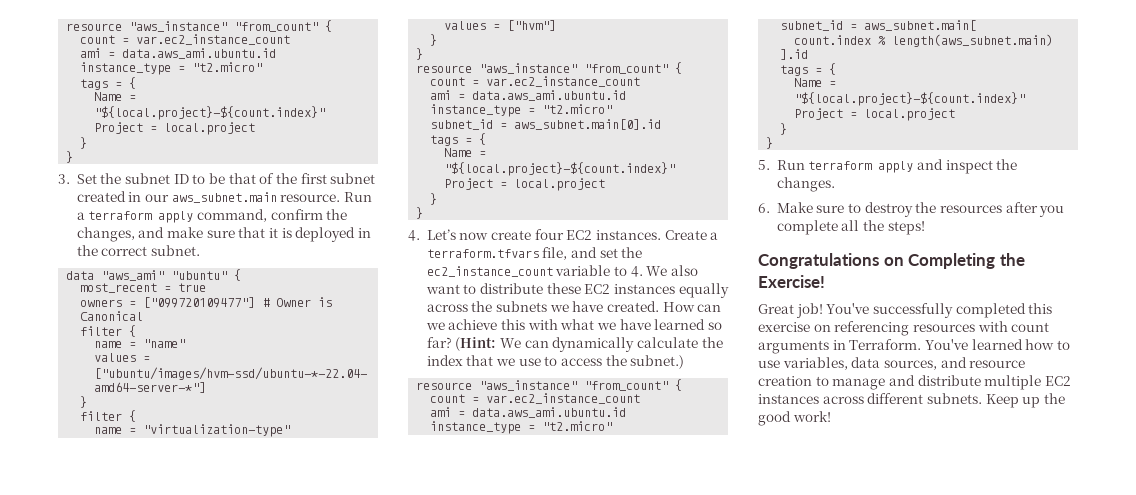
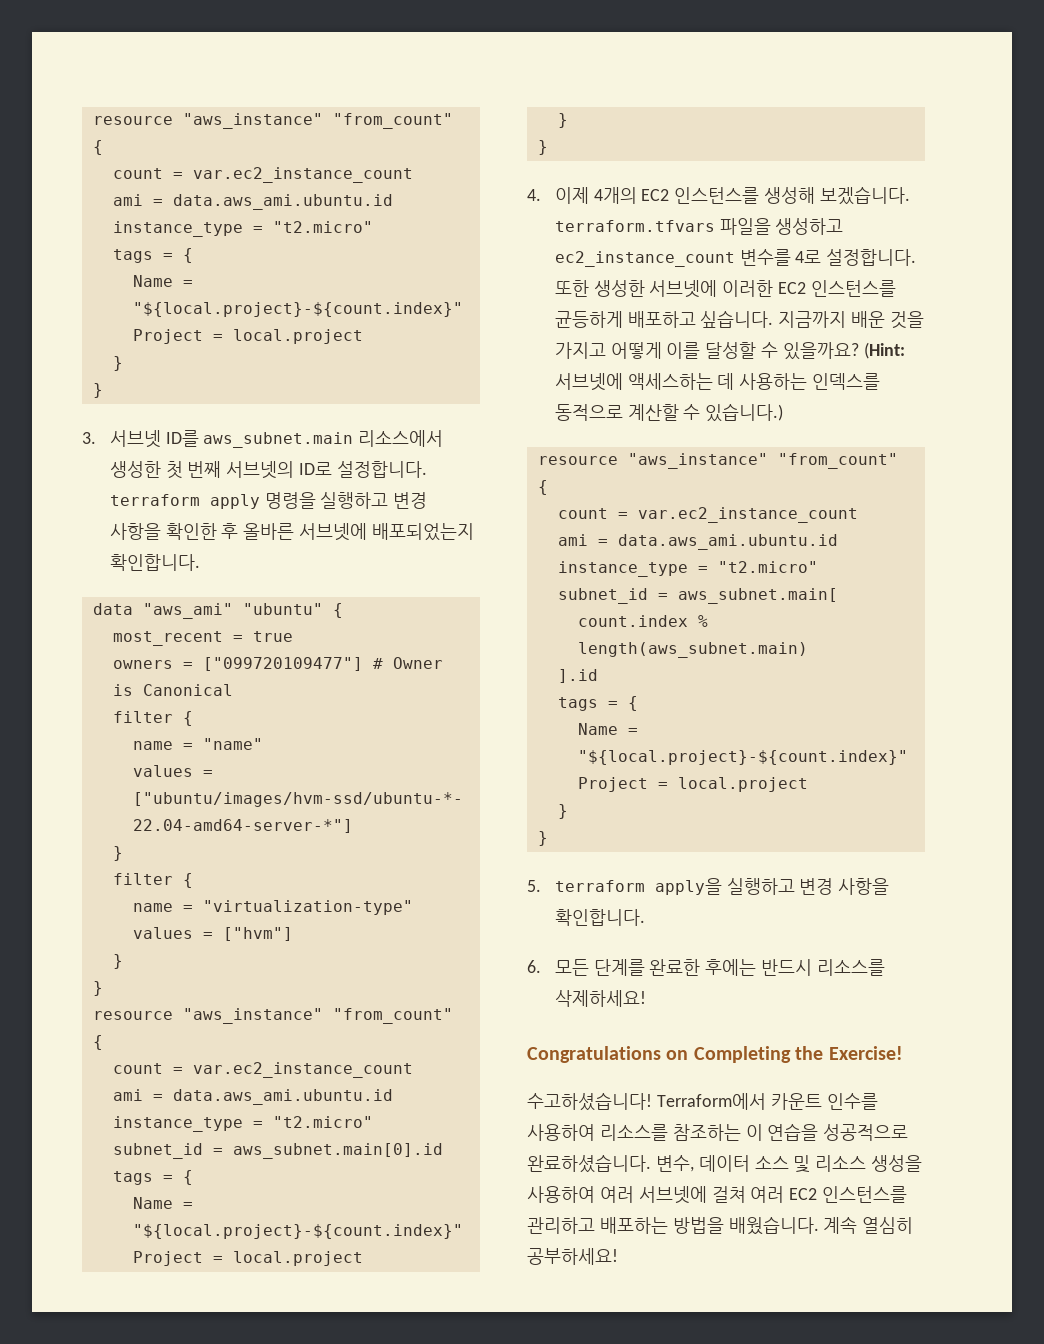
[76,173,376,184] [76,191,372,203] [76,209,348,223] [76,227,371,242] [76,245,201,256] Set the subnet ID to be that of the first subnet created in our aws_subnet.main resource. Run a terraform apply command, confirm the changes, and make sure that it is deployed in the correct subnet. -> [109,430,444,448] [109,461,428,479] [109,492,428,509] [109,523,475,541] [109,554,200,571] 서브넷 ID를 aws_subnet.main 리소스에서 생성한 첫 번째 서브넷의 ID로 설정합니다. terraform apply 명령을 실행하고 변경 사항을 확인한 후 올바른 서브넷에 배포되었는지 확인합니다.
[426,229,719,240] [426,247,643,260] [426,265,698,277] [425,283,729,298] [426,301,722,312] [425,319,722,330] [426,337,723,352] [426,355,685,369] Let’s now create four EC2 instances. Create a terraform.tfvars file, and set the ec2_instance_count variable to 4. We also want to distribute these EC2 instances equally across the subnets we have created. How can we achieve this with what we have learned so far? (Hint: We can dynamically calculate the index that we use to access the subnet.) -> [554,186,911,205] [554,218,844,235] [554,249,917,267] [554,280,897,298] [554,310,925,329] [554,342,905,360] [554,373,881,391] [554,403,784,422] 이제 4개의 EC2 인스턴스를 생성해 보겠습니다. terraform.tfvars 파일을 생성하고 ec2_instance_count 변수를 4로 설정합니다. 또한 생성한 서브넷에 이러한 EC2 인스턴스를 균등하게 배포하고 싶습니다. 지금까지 배운 것을 가지고 어떻게 이를 달성할 수 있을까요? (Hint: 서브넷에 액세스하는 데 사용하는 인덱스를 동적으로 계산할 수 있습니다.)
[776,159,1018,174] [776,177,835,192] [758,202,1065,217] [776,220,925,235] Run terraform apply and inspect the changes. // 6. Make sure to destroy the resources after you complete all the steps! -> [554,878,890,895] [554,909,645,926] [527,959,886,976] [554,990,646,1007] terraform apply을 실행하고 변경 사항을 확인합니다. // 6. 모든 단계를 완료한 후에는 반드시 리소스를 삭제하세요!
[758,303,1053,318] [758,321,1050,336] [758,339,1070,354] [758,357,1026,370] [758,375,1071,390] [758,393,1065,408] [758,411,831,426] Great job! You've successfully completed this exercise on referencing resources with count arguments in Terraform. You've learned how to use variables, data sources, and resource creation to manage and distribute multiple EC2 instances across different subnets. Keep up the good work! -> [527,1092,878,1111] [527,1123,909,1141] [527,1154,923,1173] [527,1186,908,1204] [527,1216,914,1235] [527,1248,618,1265] 수고하셨습니다! Terraform에서 카운트 인수를 사용하여 리소스를 참조하는 이 연습을 성공적으로 완료하셨습니다. 변수, 데이터 소스 및 리소스 생성을 사용하여 여러 서브넷에 걸쳐 여러 EC2 인스턴스를 관리하고 배포하는 방법을 배웠습니다. 계속 열심히 공부하세요!

